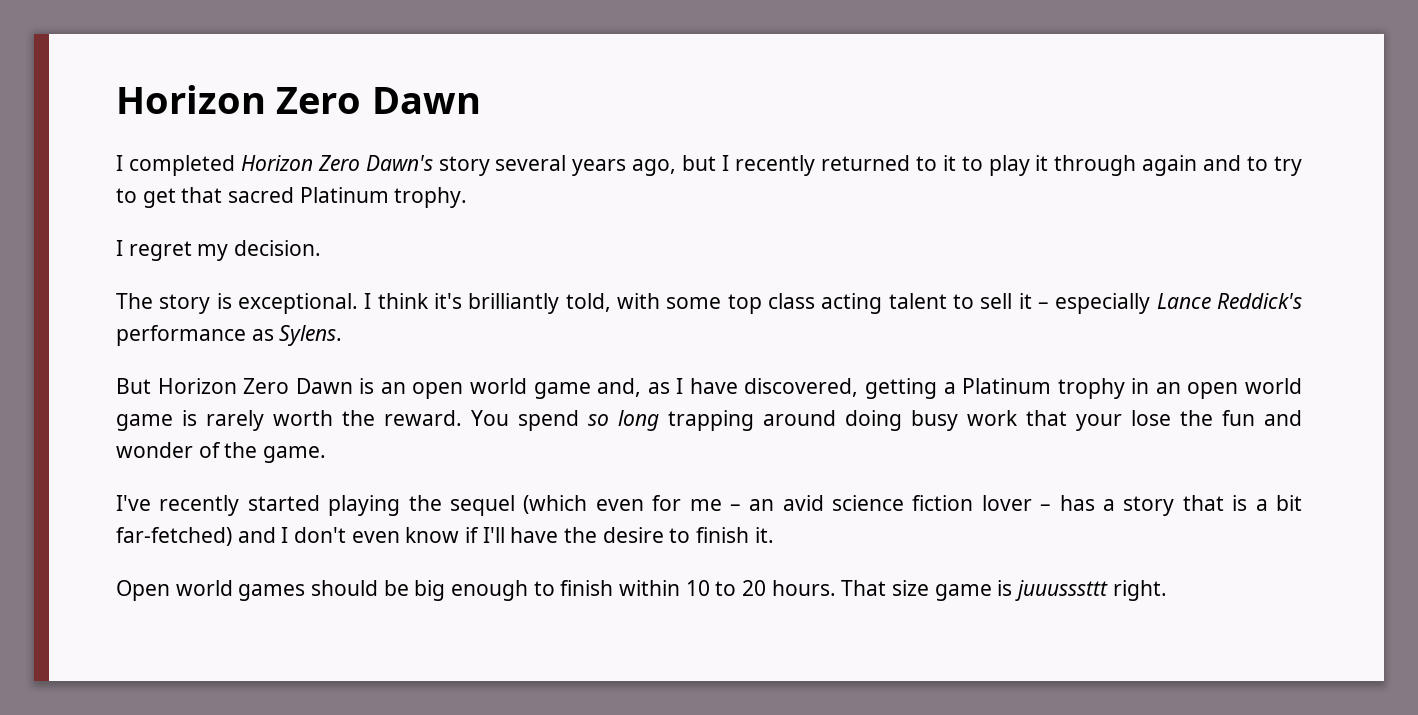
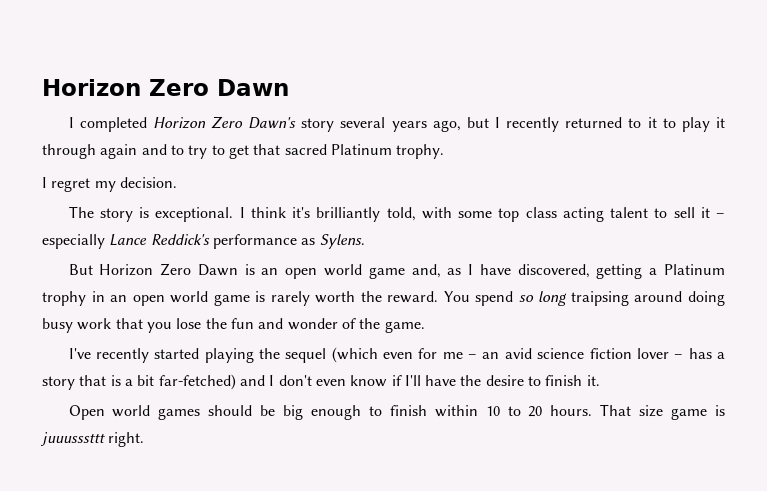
[668,410,754,431] trapping -> [570,291,629,306] traipsing
[1076,414,1122,431] your -> [146,322,172,333] you

